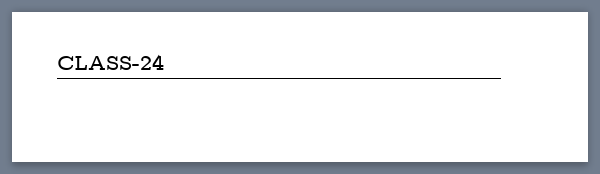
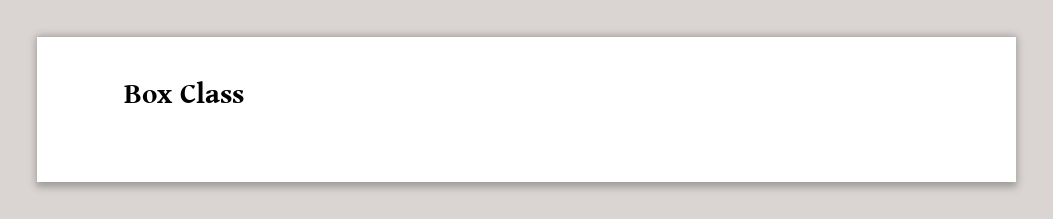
[57,54,164,70] CLASS-24 -> [124,81,244,103] Box Class

